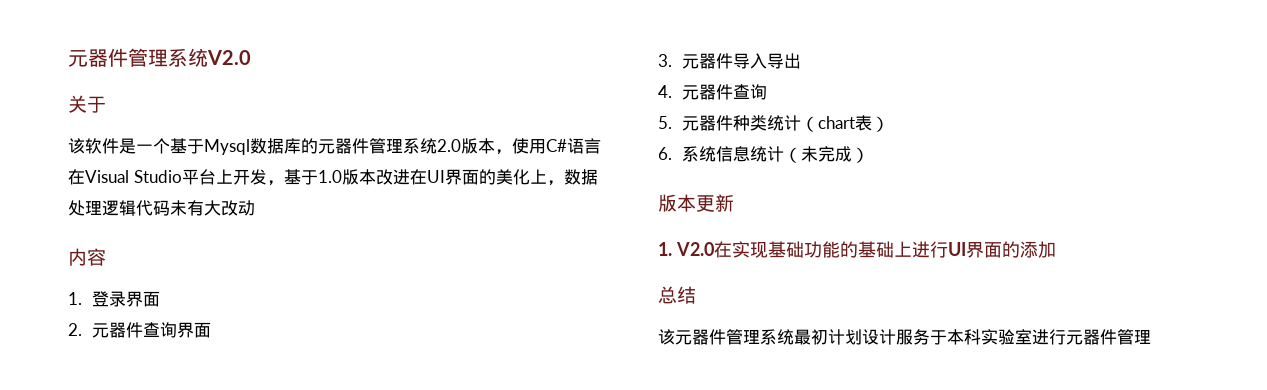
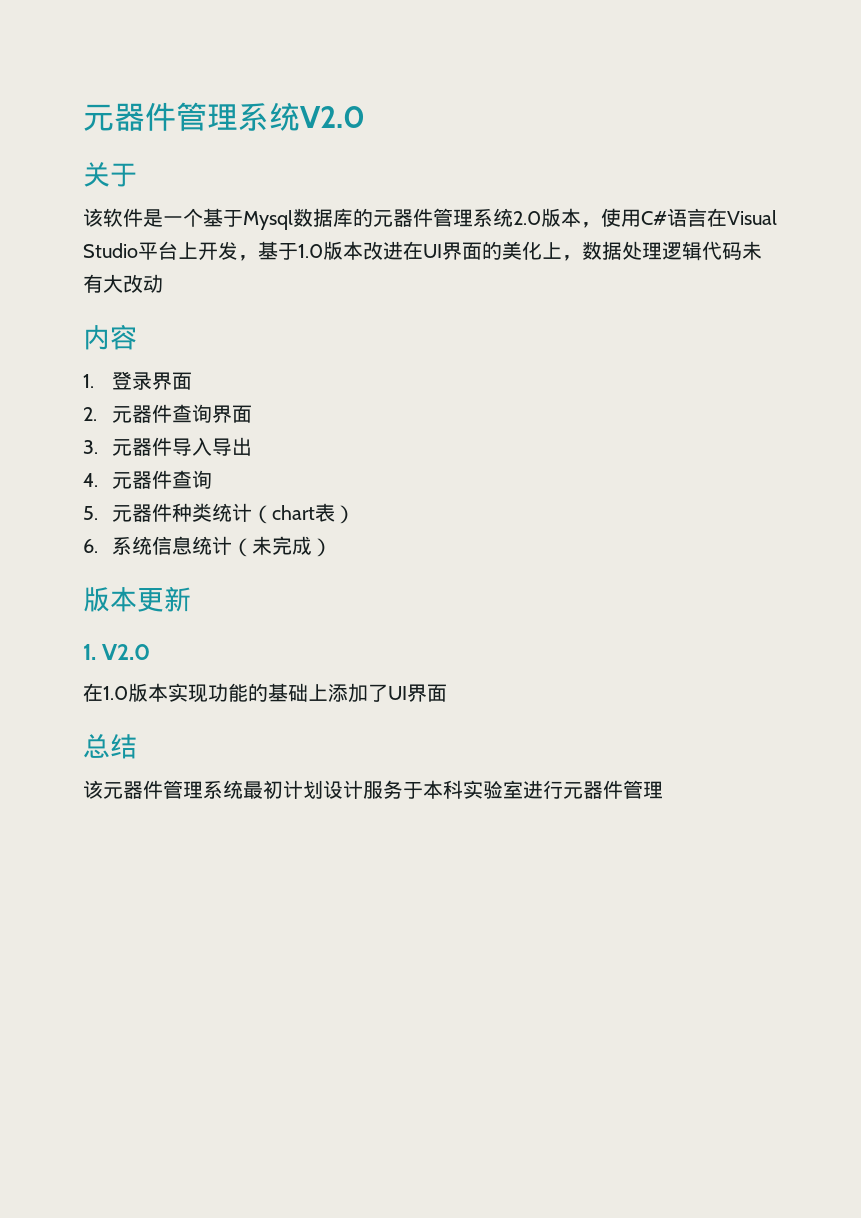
[713,241,804,258] 在实现基础 -> [83,683,208,703] // 在1.0版本实现
[911,241,1056,258] 进行UI界面的添加 -> [328,683,447,703] 添加了UI界面

